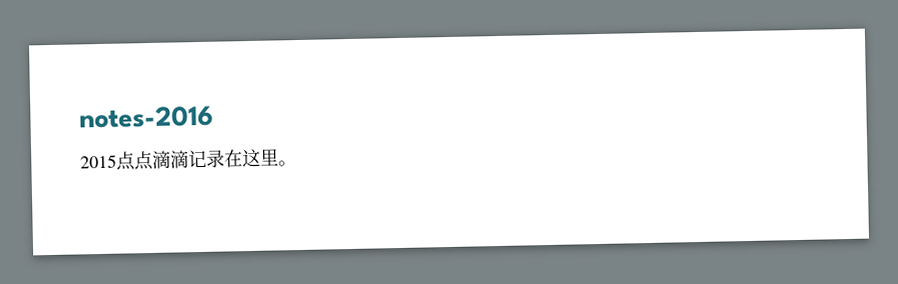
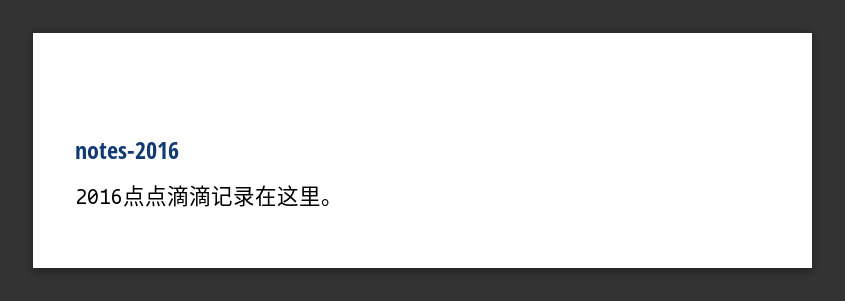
[80,154,117,169] 2015 -> [75,189,123,204] 2016

